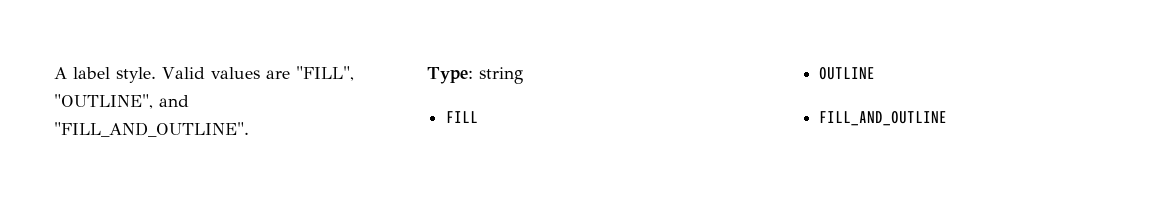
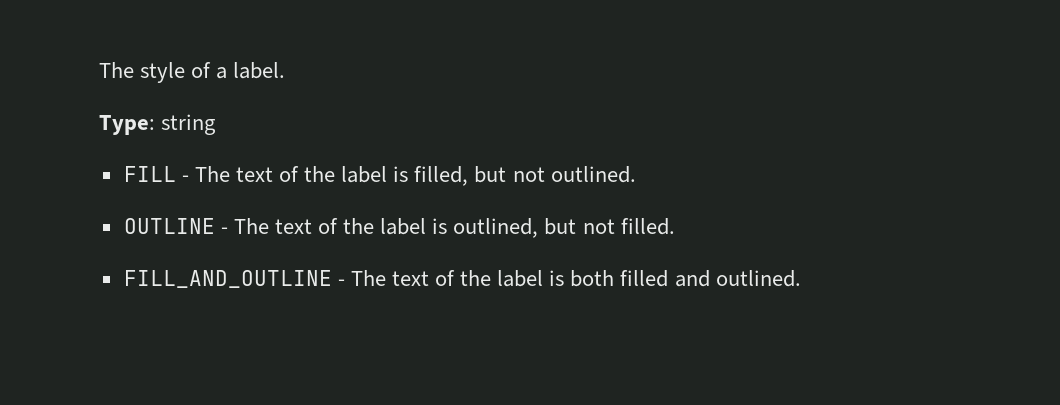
[54,66,354,83] [54,94,189,109] [54,122,249,137] [427,67,523,84] [446,111,479,123] [819,67,876,80] [819,111,948,126] A label style. Valid values are "FILL", "OUTLINE", and "FILL_AND_OUTLINE". // Type: string // FILL // OUTLINE // FILL_AND_OUTLINE -> [99,62,286,83] [99,114,217,135] [123,166,636,186] [123,218,675,238] [123,270,801,288] The style of a label. // Type: string // FILL - The text of the label is filled, but not outlined. // OUTLINE - The text of the label is outlined, but not filled. // FILL_AND_OUTLINE - The text of the label is both filled and outlined.

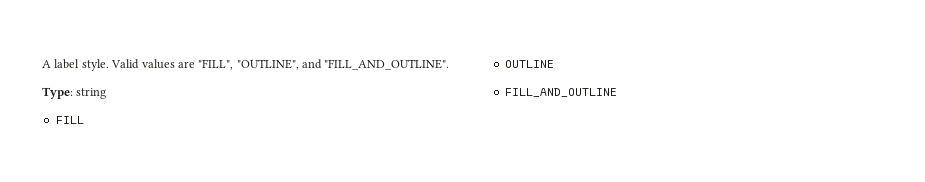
[99,62,286,83] [99,114,217,135] [123,166,636,186] [123,218,675,238] [123,270,801,288] The style of a label. // Type: string // FILL - The text of the label is filled, but not outlined. // OUTLINE - The text of the label is outlined, but not filled. // FILL_AND_OUTLINE - The text of the label is both filled and outlined. -> [42,59,450,71] [42,87,107,99] [55,116,84,124] [504,60,554,68] [504,88,617,97] A label style. Valid values are "FILL", "OUTLINE", and "FILL_AND_OUTLINE". // Type: string // FILL // OUTLINE // FILL_AND_OUTLINE

